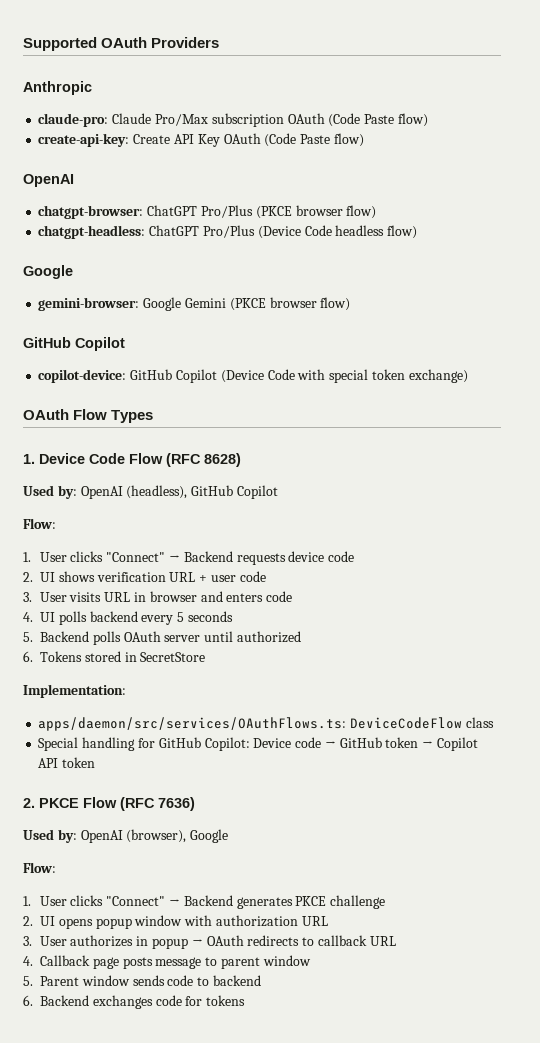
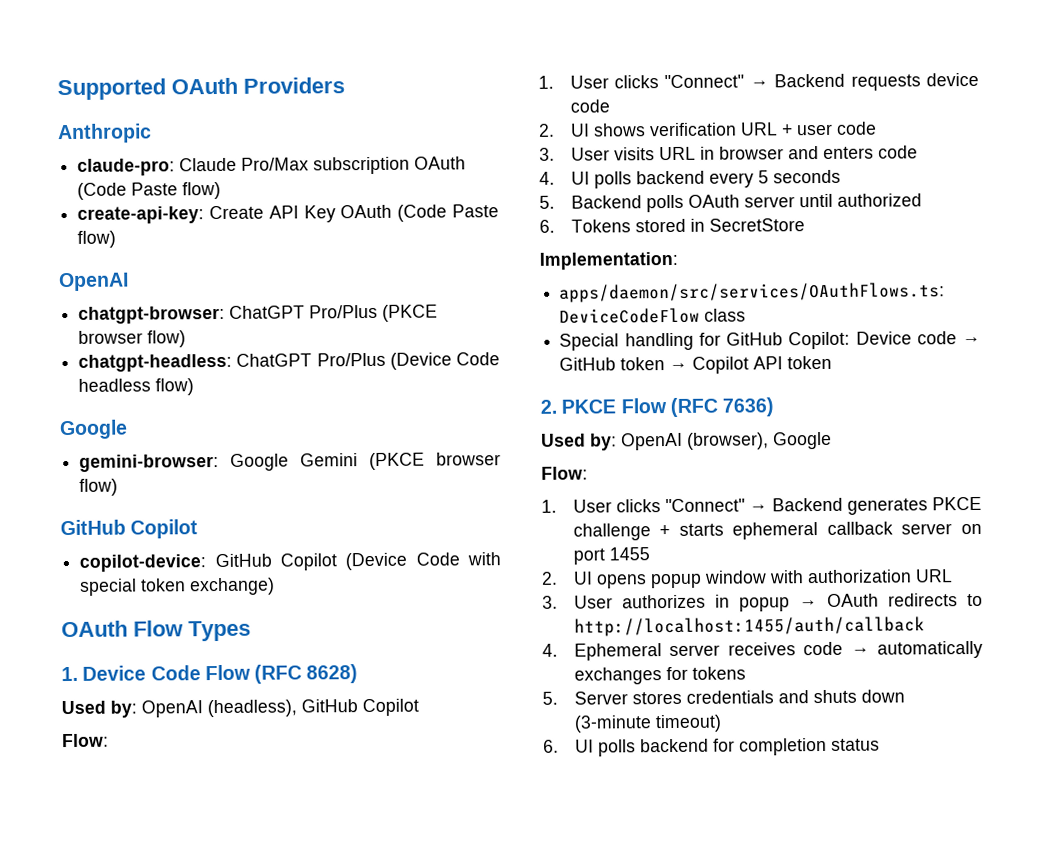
(386, 902) none -> [659,521,982,540] [572,547,650,565] + starts ephemeral callback server on port 1455
[317,935,396,946] [23,955,311,969] [23,975,261,986] [23,995,246,1009] callback URL // 4. Callback page posts message to parent window // 5. Parent window sends code to backend // 6. Backend exchanges code for tokens -> [573,616,925,637] [542,640,983,661] [573,666,746,685] [542,689,905,705] [573,714,722,733] [543,737,880,757] http://localhost:1455/auth/callback // 4. Ephemeral server receives code → automatically exchanges for tokens // 5. Server stores credentials and shuts down (3-minute timeout) // 6. UI polls backend for completion status

